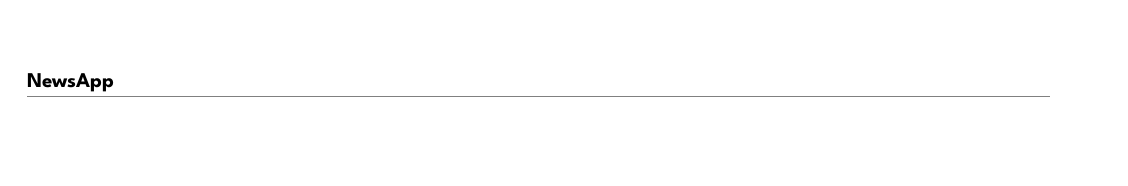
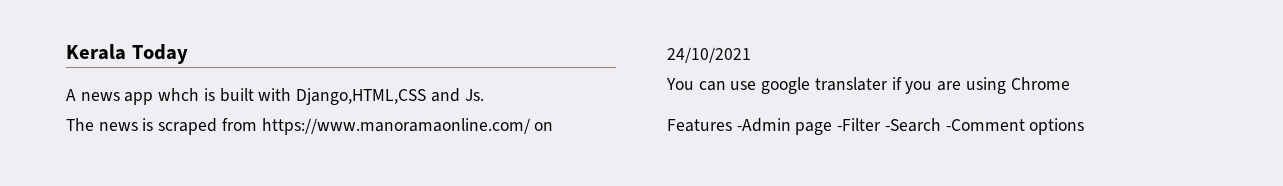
[27,73,114,92] NewsApp -> [66,44,188,64] [66,88,484,105] [66,118,554,135] [667,47,751,63] [666,77,1070,94] [667,118,1085,135] Kerala Today // A news app whch is built with Django,HTML,CSS and Js. // The news is scraped from https://www.manoramaonline.com/ on 24/10/2021 // You can use google translater if you are using Chrome // Features -Admin page -Filter -Search -Comment options

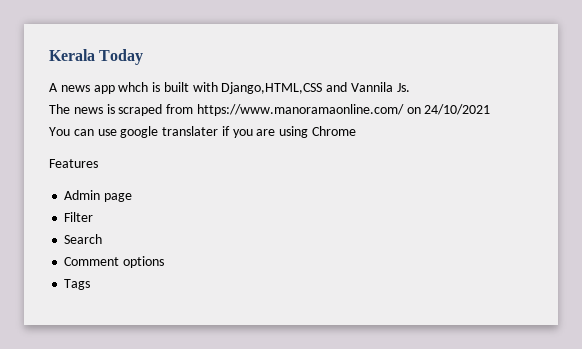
(460, 95) none -> [351,82,394,92] Vannila
[736,118,791,132] -Admin -> [64,190,101,200] // Admin
[837,118,1025,132] -Filter -Search -Comment -> [64,212,94,222] [64,234,103,244] [64,257,120,266] // Filter // Search // Comment
(1085, 126) none -> [64,279,91,290] // Tags

